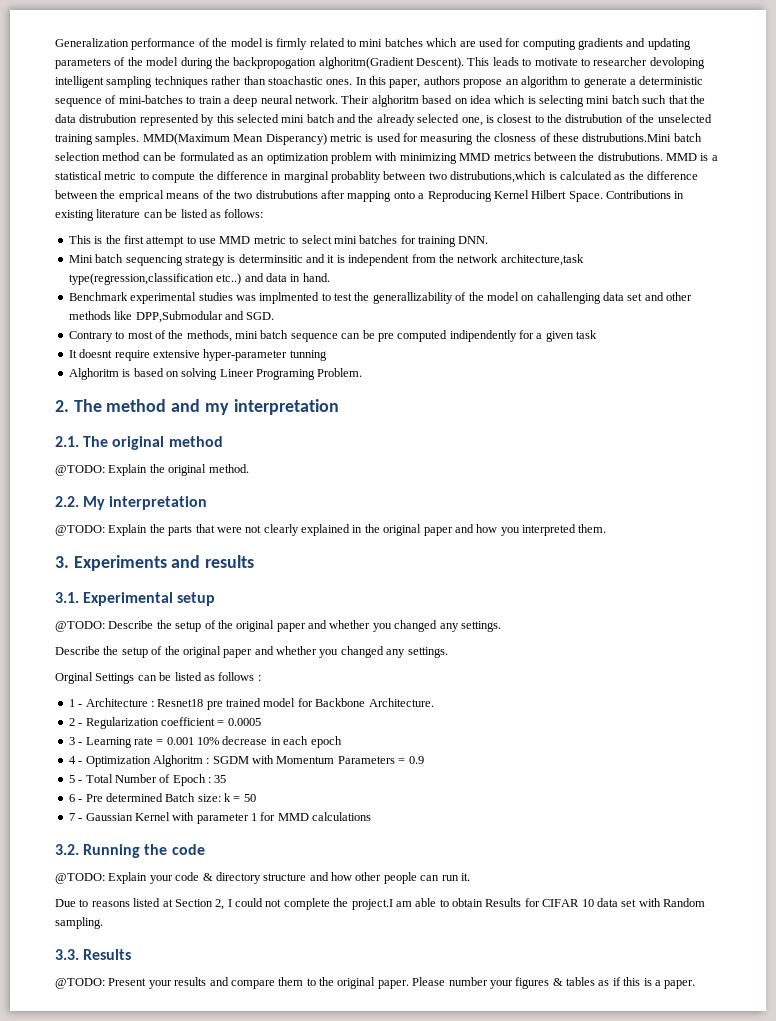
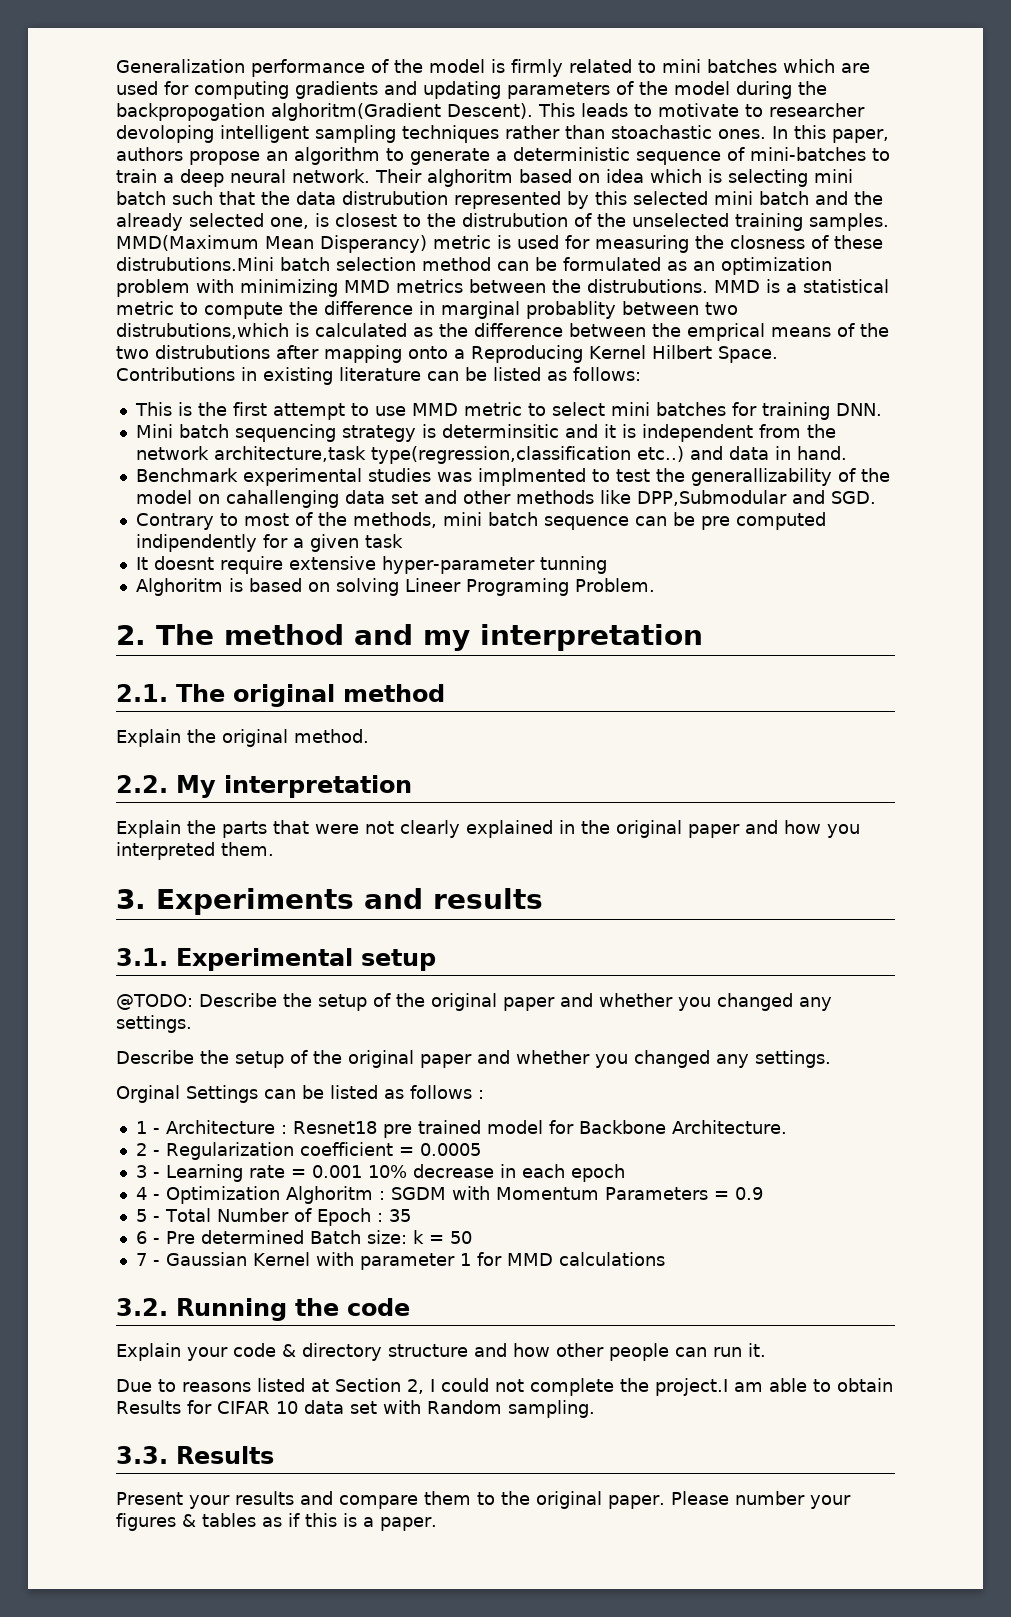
[55,465,105,476] @TODO: -> (445, 693) none
[55,525,105,536] @TODO: -> (412, 786) none
[55,873,105,884] @TODO: -> (410, 1307) none
[55,978,105,989] @TODO: -> (274, 1455) none

